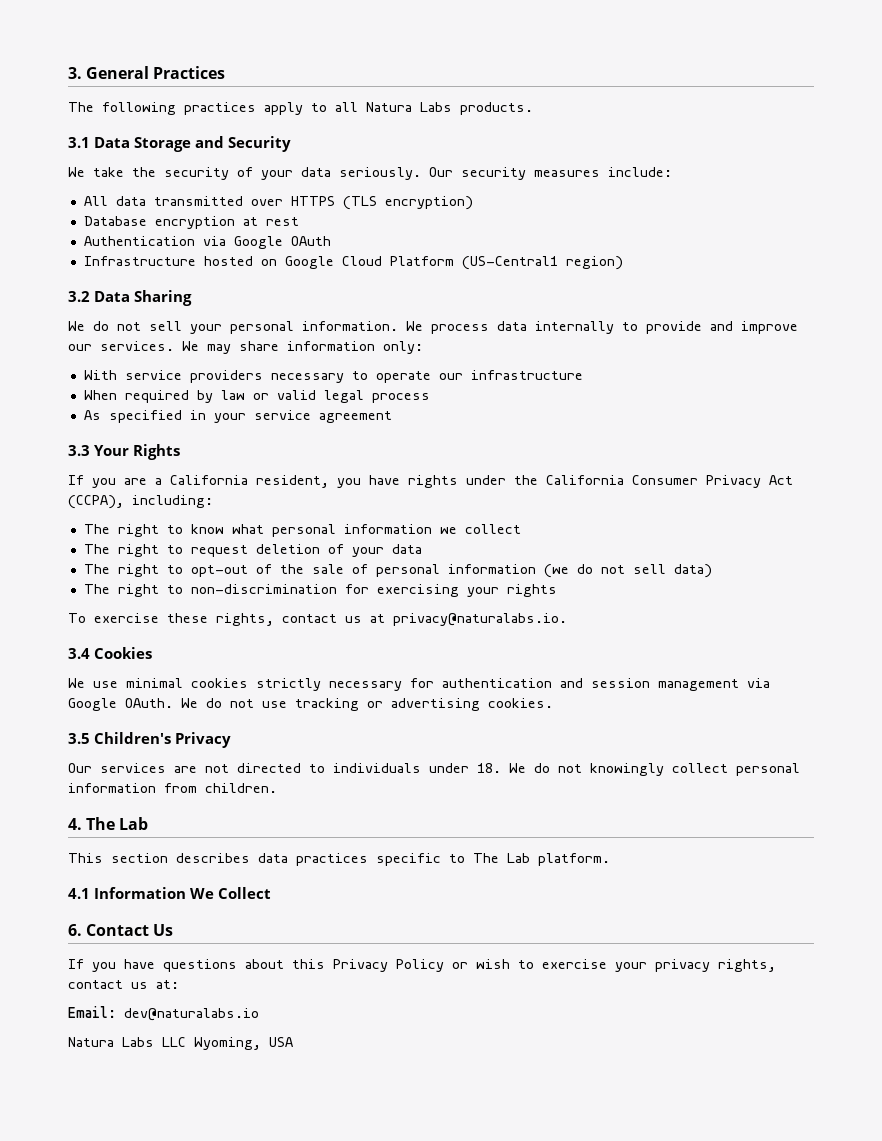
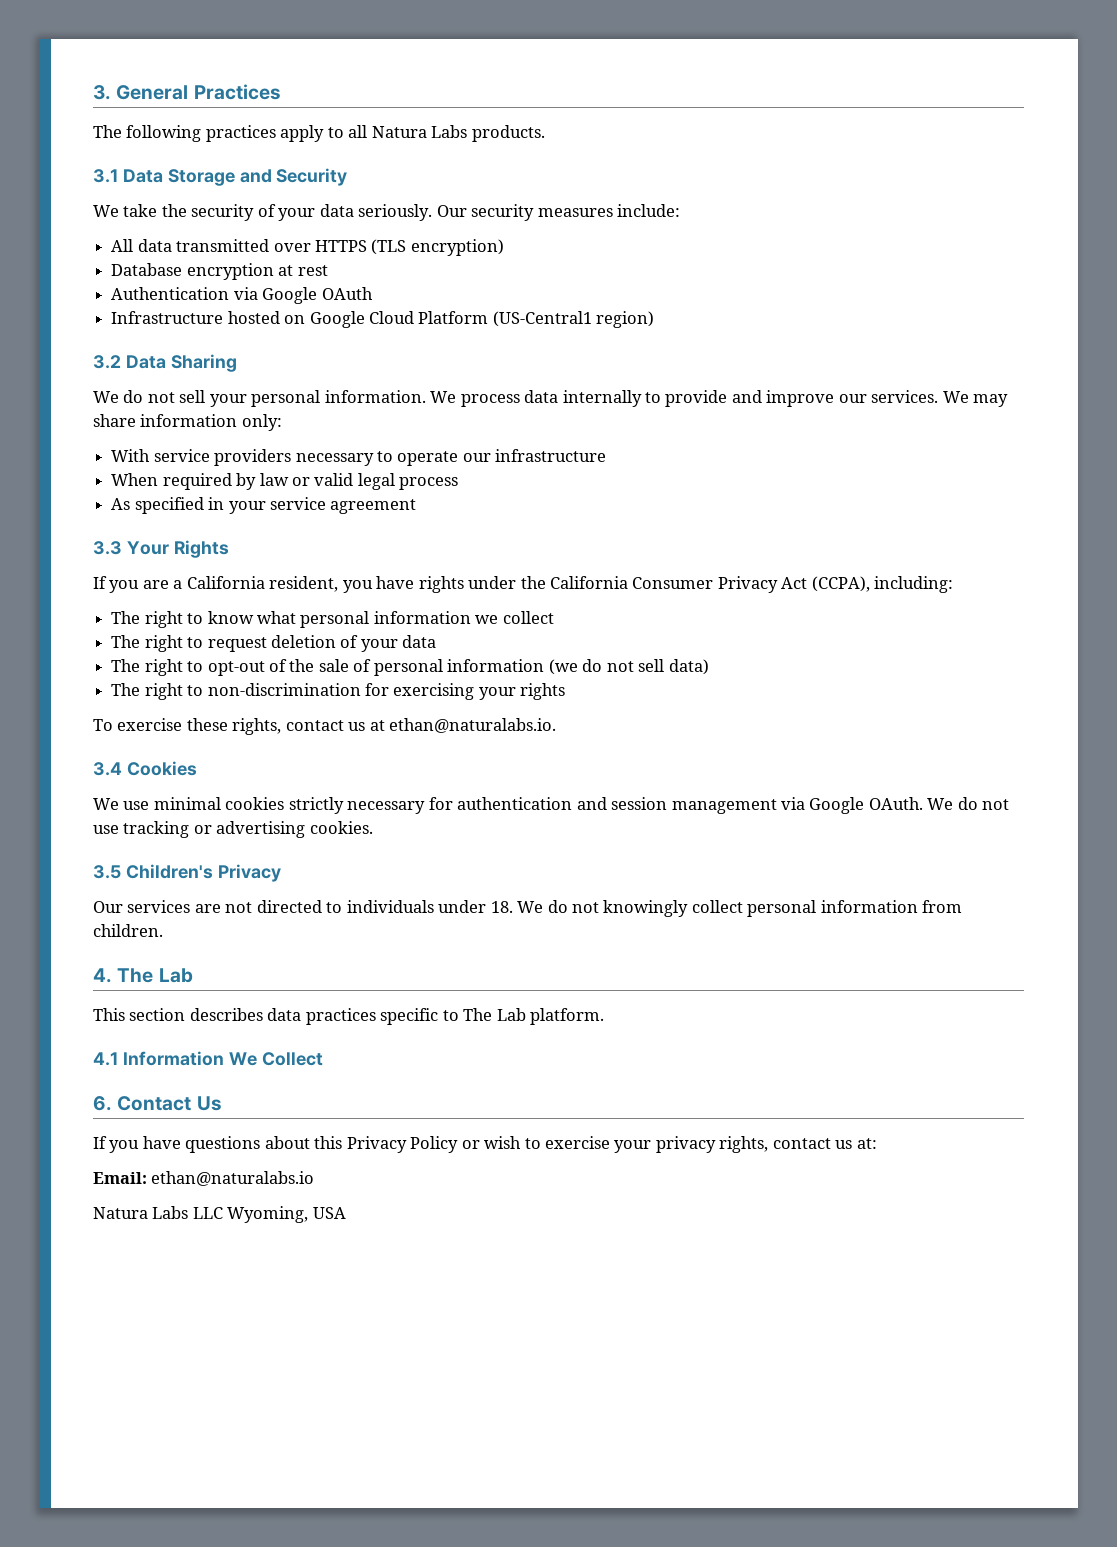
[393,613,567,626] privacy@naturalabs.io. -> [389,718,557,733] ethan@naturalabs.io.
[124,1008,259,1021] dev@naturalabs.io -> [151,1171,315,1186] ethan@naturalabs.io

